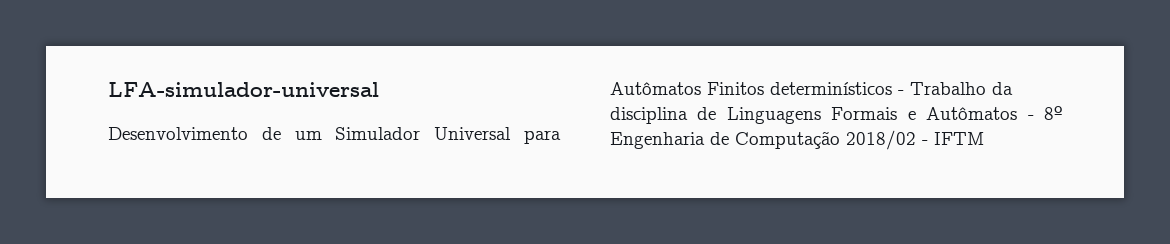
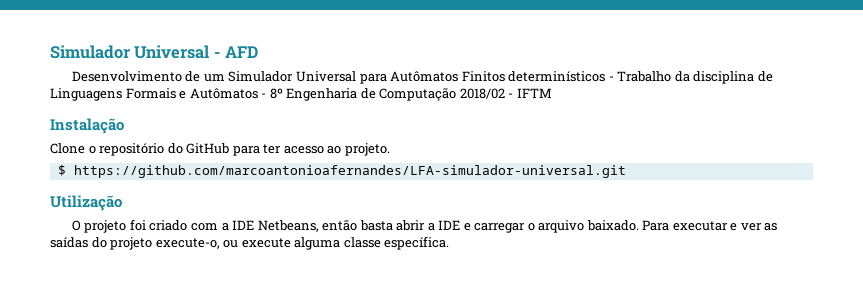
[108,82,379,97] LFA-simulador-universal -> [50,45,259,59] Simulador Universal - AFD
(984, 138) none -> [50,118,124,134] [50,143,390,156] [57,165,626,178] [50,195,122,211] [71,219,778,233] [50,236,450,250] // Instalação // Clone o repositório do GitHub para ter acesso ao projeto. // $ https://github.com/marcoantonioafernandes/LFA-simulador-universal.git // Utilização // O projeto foi criado com a IDE Netbeans, então basta abrir a IDE e carregar o arquivo baixado. Para executar e ver as saídas do projeto execute-o, ou execute alguma classe específica.

